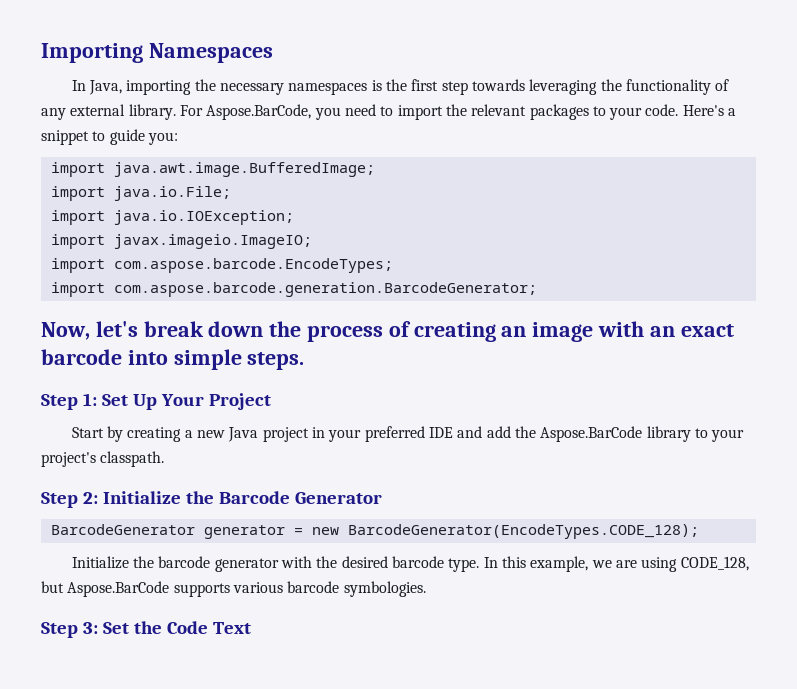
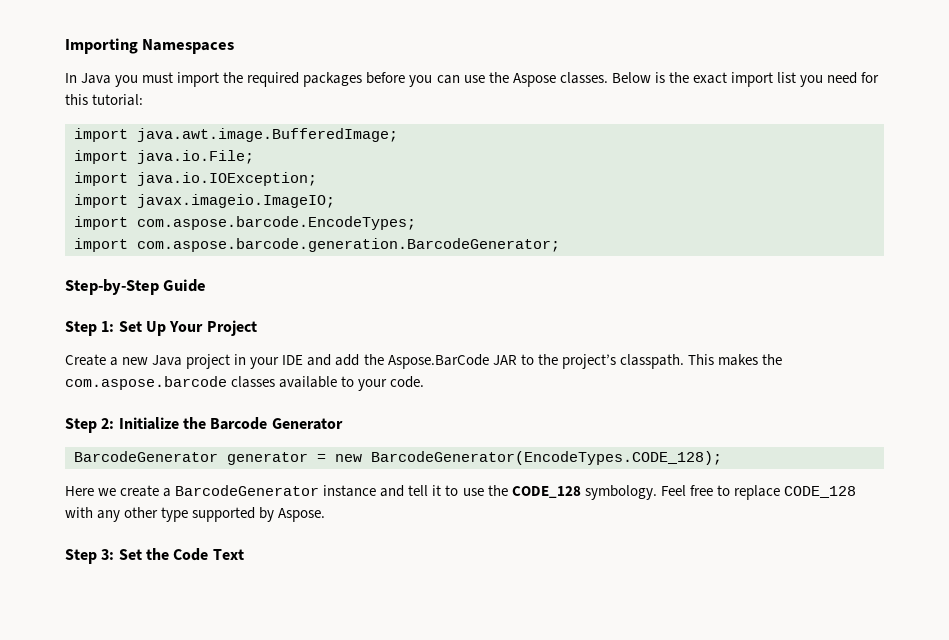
[89,79,730,95] [41,104,737,120] [41,129,178,145] Java, importing the necessary namespaces is the first step towards leveraging the functionality of any external library. For Aspose.BarCode, you need to import the relevant packages to your code. Here's a snippet to guide you: -> [81,72,880,87] [65,94,144,106] Java you must import the required packages before you can use the Aspose classes. Below is the exact import list you need for this tutorial:
[41,321,734,342] [41,349,305,370] Now, let's break down the process of creating an image with an exact barcode into simple steps. -> [65,279,207,295] Step‑by‑Step Guide
[71,426,182,442] Start by creating -> [65,354,106,366] Create
[364,426,425,442] preferred -> (280, 363) none
[646,426,745,442] [41,451,165,467] library to your project's classpath. -> [492,354,782,369] [65,376,425,391] JAR to the project’s classpath. This makes the com.aspose.barcode classes available to your code.
[71,556,749,572] [41,581,426,597] Initialize the barcode generator with the desired barcode type. In this example, we are using CODE_128, but Aspose.BarCode supports various barcode symbologies. -> [65,485,856,500] [65,507,326,522] Here we create a BarcodeGenerator instance and tell it to use the CODE_128 symbology. Feel free to replace CODE_128 with any other type supported by Aspose.

